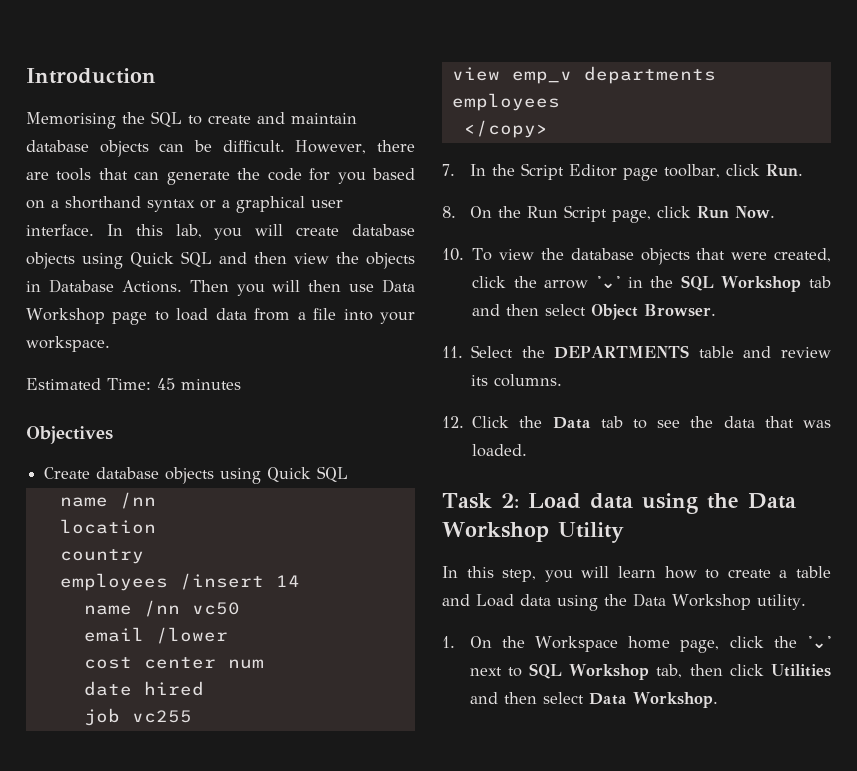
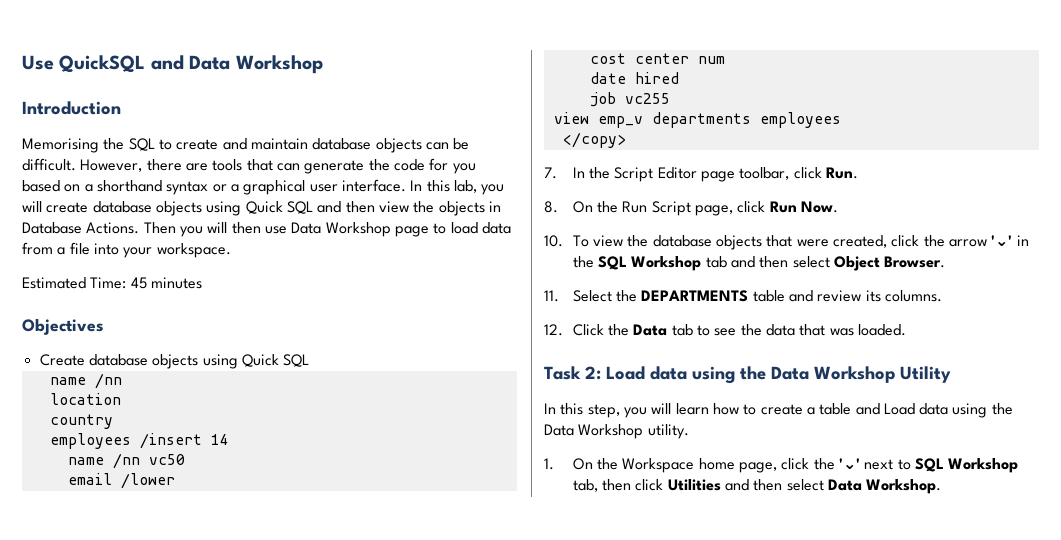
(26, 76) none -> [22,55,323,74] Use QuickSQL and Data Workshop //

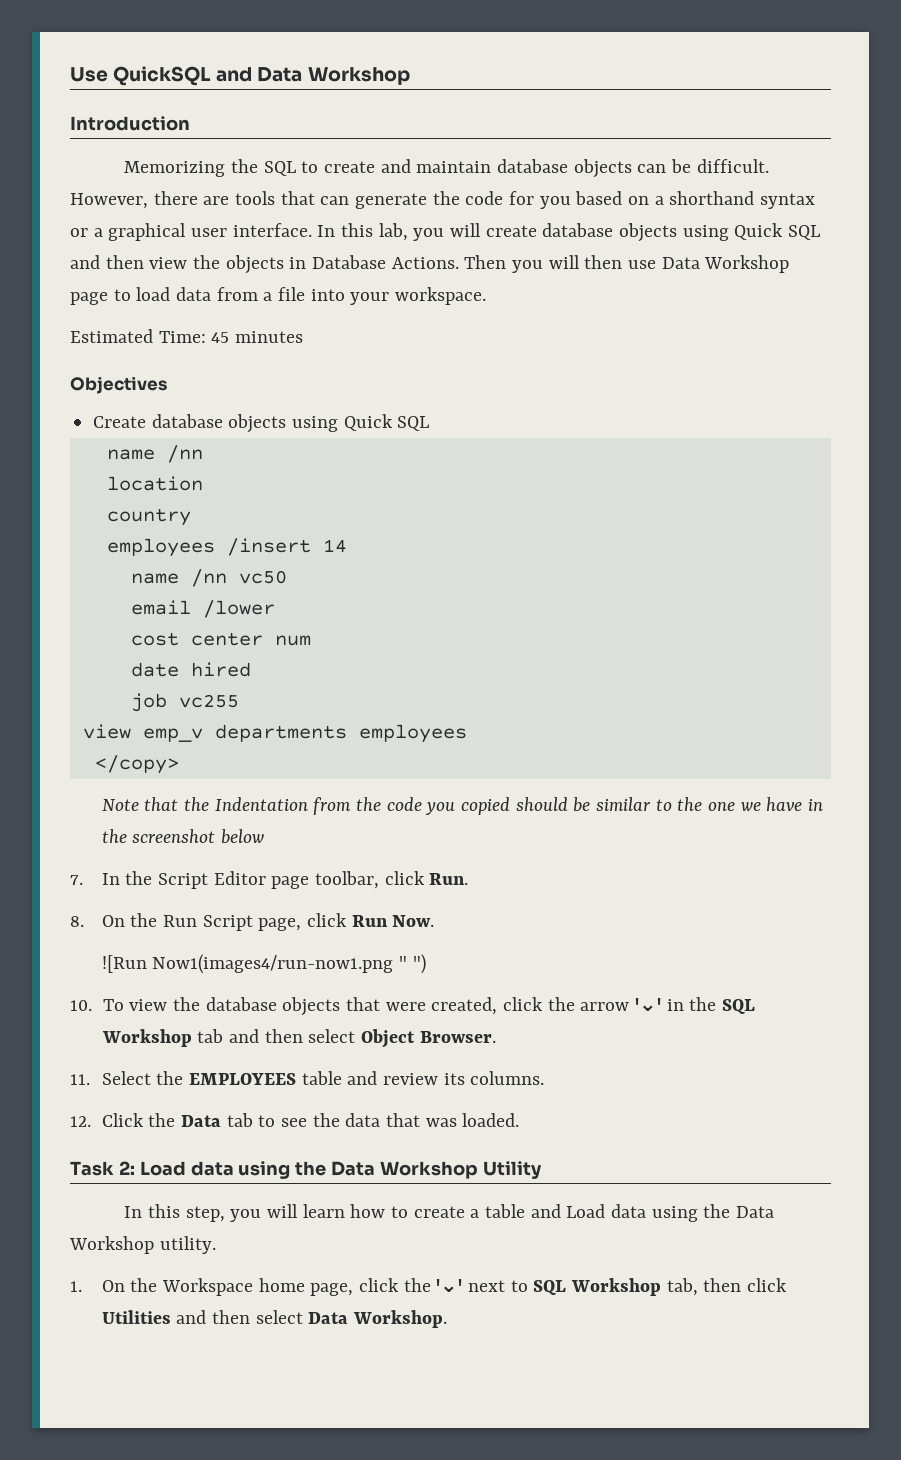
[22,138,99,153] Memorising -> [124,161,226,177] Memorizing
(626, 140) none -> [101,797,824,815] [101,829,264,844] // Note that the Indentation from the code you copied should be similar to the one we have in the screenshot below
(838, 207) none -> [101,954,426,974] // ![Run Now1(images4/run-now1.png " ")
[641,290,749,302] DEPARTMENTS -> [188,1073,296,1085] EMPLOYEES

